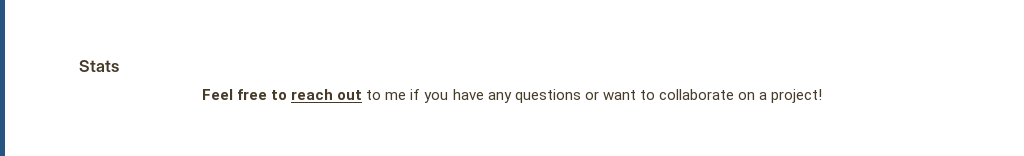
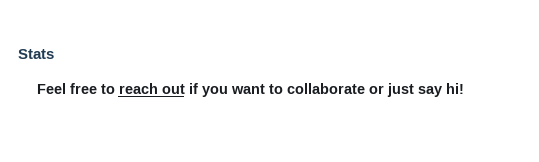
[366,89,822,103] to me if you have any questions or want to collaborate on a project! -> [188,83,464,97] if you want to collaborate or just say hi!

